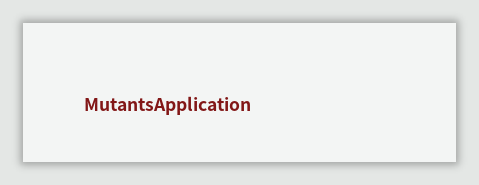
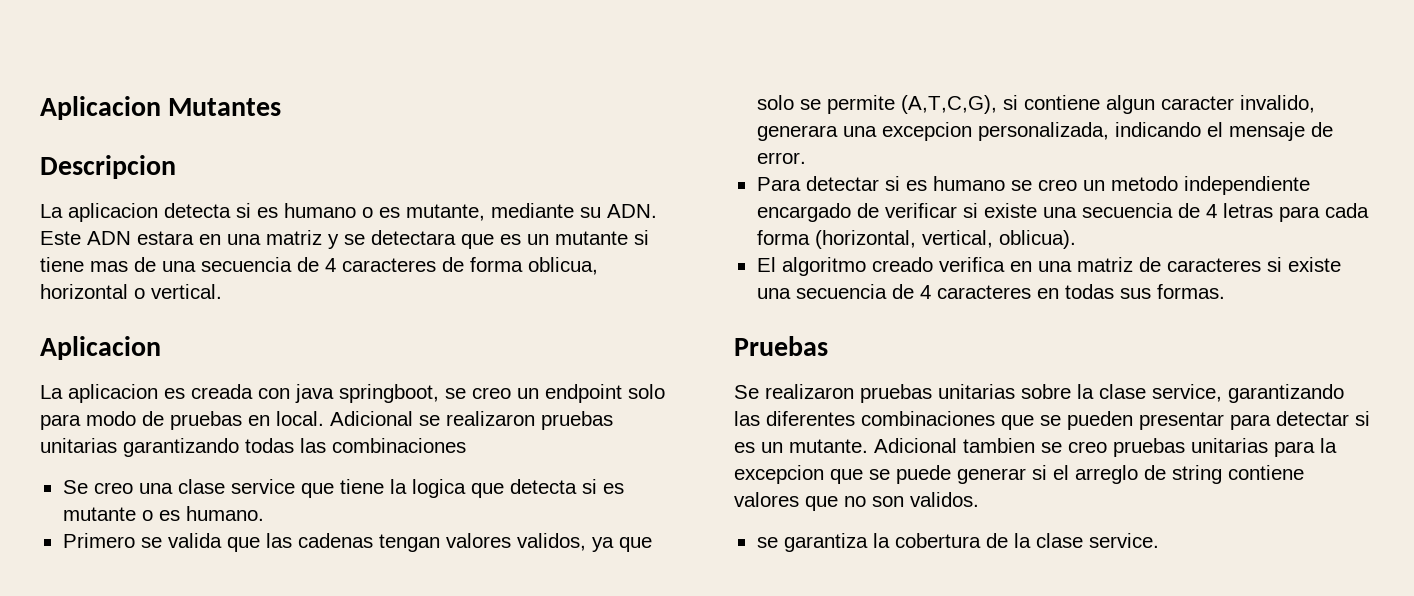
[84,96,251,115] MutantsApplication -> [40,96,282,120] [40,155,176,179] [40,203,657,222] [40,230,649,249] [40,257,598,275] [40,284,222,299] [40,336,161,360] [40,384,665,403] [40,411,613,430] [40,438,466,457] [62,479,624,498] [62,506,264,521] [62,533,652,552] [756,95,1315,114] [756,122,1333,141] [756,152,806,164] [756,176,1310,195] [756,203,1369,222] [756,230,1076,249] [756,257,1341,276] [756,284,1225,299] [734,336,828,356] [734,384,1344,403] [734,411,1370,430] [734,438,1337,457] [734,465,1304,484] [734,492,979,511] [756,533,1159,552] Aplicacion Mutantes // Descripcion // La aplicacion detecta si es humano o es mutante, mediante su ADN. Este ADN estara en una matriz y se detectara que es un mutante si tiene mas de una secuencia de 4 caracteres de forma oblicua, horizontal o vertical. // Aplicacion // La aplicacion es creada con java springboot, se creo un endpoint solo para modo de pruebas en local. Adicional se realizaron pruebas unitarias garantizando todas las combinaciones // Se creo una clase service que tiene la logica que detecta si es mutante o es humano. // Primero se valida que las cadenas tengan valores validos, ya que solo se permite (A,T,C,G), si contiene algun caracter invalido, generara una excepcion personalizada, indicando el mensaje de error. // Para detectar si es humano se creo un metodo independiente encargado de verificar si existe una secuencia de 4 letras para cada forma (horizontal, vertical, oblicua). // El algoritmo creado verifica en una matriz de caracteres si existe una secuencia de 4 caracteres en todas sus formas. // Pruebas // Se realizaron pruebas unitarias sobre la clase service, garantizando las diferentes combinaciones que se pueden presentar para detectar si es un mutante. Adicional tambien se creo pruebas unitarias para la excepcion que se puede generar si el arreglo de string contiene valores que no son validos. // se garantiza la cobertura de la clase service.

